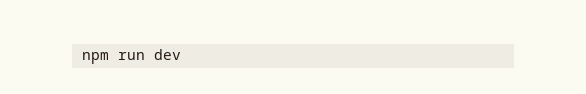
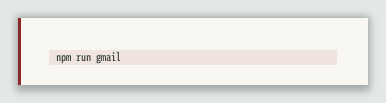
[153,49,181,60] dev -> [96,51,122,64] gmail

